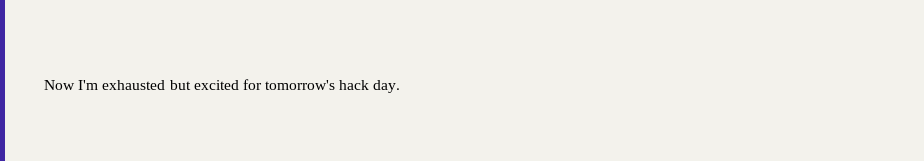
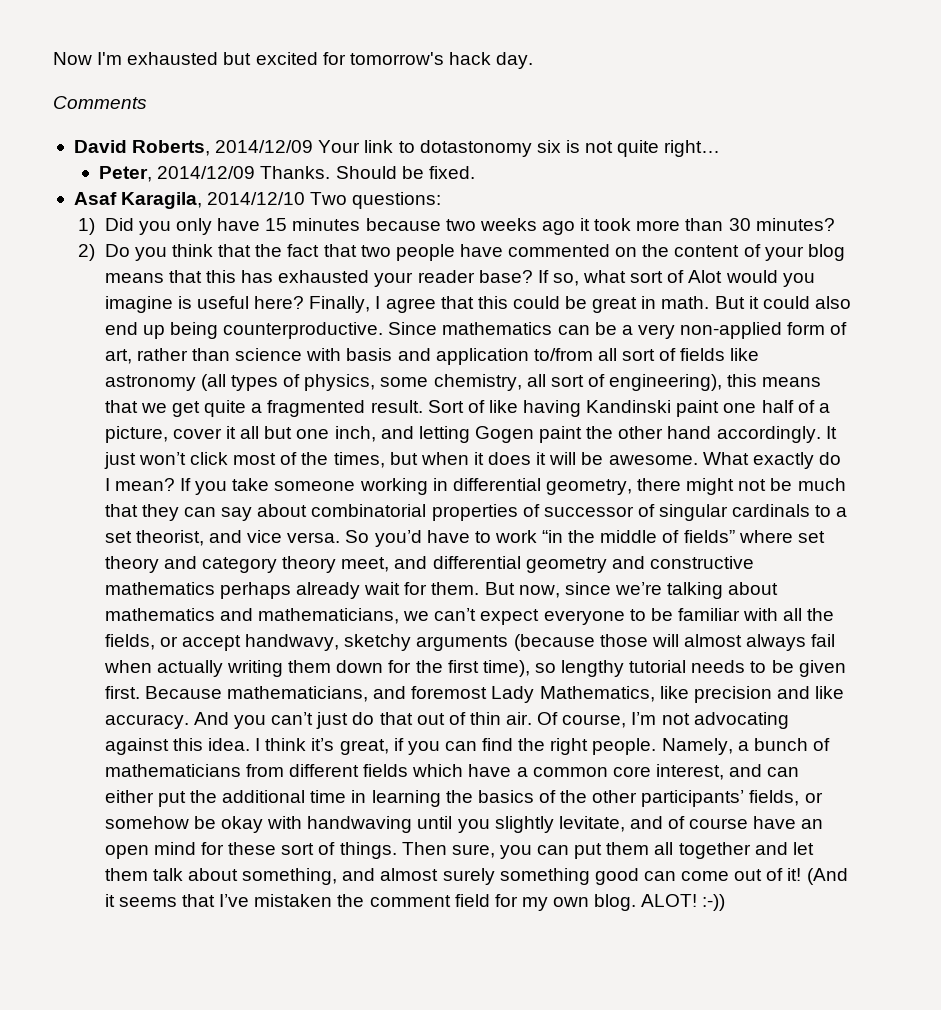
(401, 86) none -> [53,96,147,109] [73,140,721,157] [99,166,475,182] [73,192,442,209] [78,218,835,235] [78,244,845,261] [104,270,815,287] [104,296,851,313] [104,322,848,339] [104,348,760,365] [104,374,822,391] [104,400,830,417] [104,426,837,443] [103,452,841,469] [104,478,846,495] [104,504,848,521] [104,530,825,547] [104,556,754,573] [104,582,779,599] [104,608,835,625] [104,634,836,651] [103,660,846,677] [104,686,845,703] [104,712,789,729] [104,738,830,755] [104,764,800,780] [104,790,823,807] [104,816,824,833] [104,842,814,859] [104,868,848,885] [104,894,726,911] // Comments // David Roberts, 2014/12/09 Your link to dotastonomy six is not quite right… // Peter, 2014/12/09 Thanks. Should be fixed. // Asaf Karagila, 2014/12/10 Two questions: // 1) Did you only have 15 minutes because two weeks ago it took more than 30 minutes? // 2) Do you think that the fact that two people have commented on the content of your blog means that this has exhausted your reader base? If so, what sort of Alot would you imagine is useful here? Finally, I agree that this could be great in math. But it could also end up being counterproductive. Since mathematics can be a very non-applied form of art, rather than science with basis and application to/from all sort of fields like astronomy (all types of physics, some chemistry, all sort of engineering), this means that we get quite a fragmented result. Sort of like having Kandinski paint one half of a picture, cover it all but one inch, and letting Gogen paint the other hand accordingly. It just won’t click most of the times, but when it does it will be awesome. What exactly do I mean? If you take someone working in differential geometry, there might not be much that they can say about combinatorial properties of successor of singular cardinals to a set theorist, and vice versa. So you’d have to work “in the middle of fields” where set theory and category theory meet, and differential geometry and constructive mathematics perhaps already wait for them. But now, since we’re talking about mathematics and mathematicians, we can’t expect everyone to be familiar with all the fields, or accept handwavy, sketchy arguments (because those will almost always fail when actually writing them down for the first time), so lengthy tutorial needs to be given first. Because mathematicians, and foremost Lady Mathematics, like precision and like accuracy. And you can’t just do that out of thin air. Of course, I’m not advocating against this idea. I think it’s great, if you can find the right people. Namely, a bunch of mathematicians from different fields which have a common core interest, and can either put the additional time in learning the basics of the other participants’ fields, or somehow be okay with handwaving until you slightly levitate, and of course have an open mind for these sort of things. Then sure, you can put them all together and let them talk about something, and almost surely something good can come out of it! (And it seems that I’ve mistaken the comment field for my own blog. ALOT! :-))

